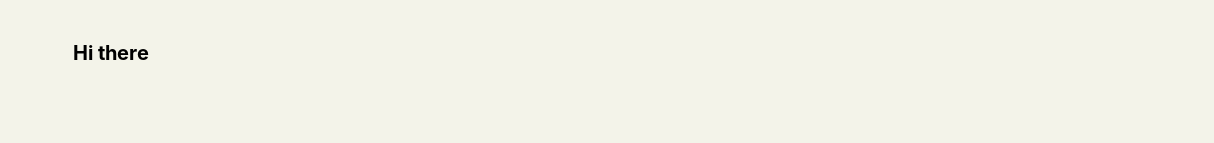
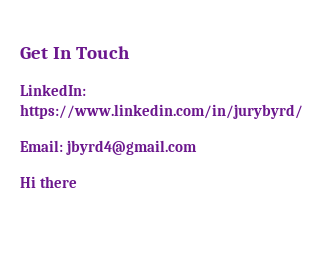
(73, 52) none -> [20,46,130,59] [20,84,86,96] [20,104,303,119] [20,140,197,155] Get In Touch // LinkedIn: https://www.linkedin.com/in/jurybyrd/ // Email: jbyrd4@gmail.com //

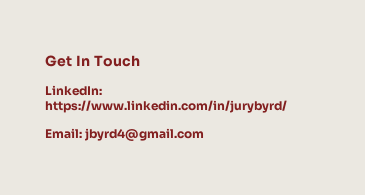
[20,176,77,188] // Hi there -> (205, 134) none

